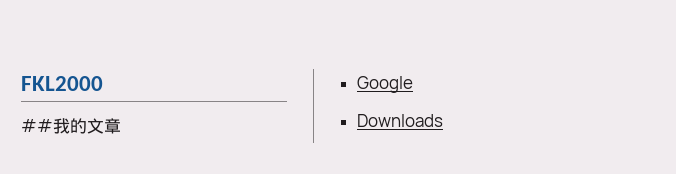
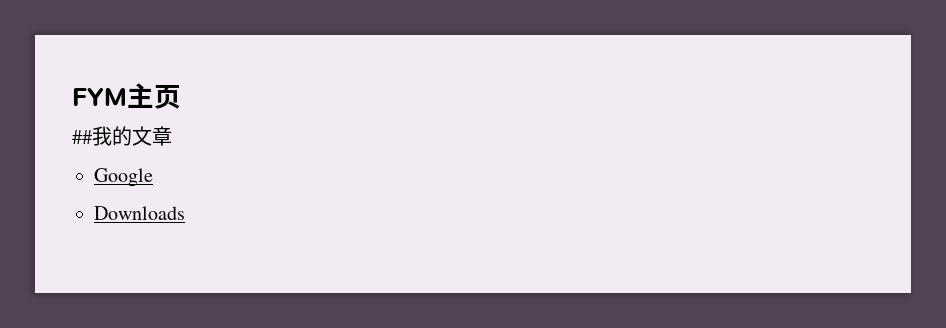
[21,76,103,91] FKL2000 -> [72,83,181,109] FYM主页

